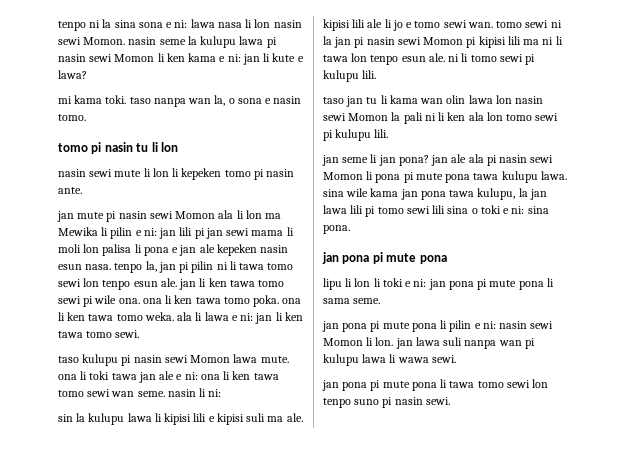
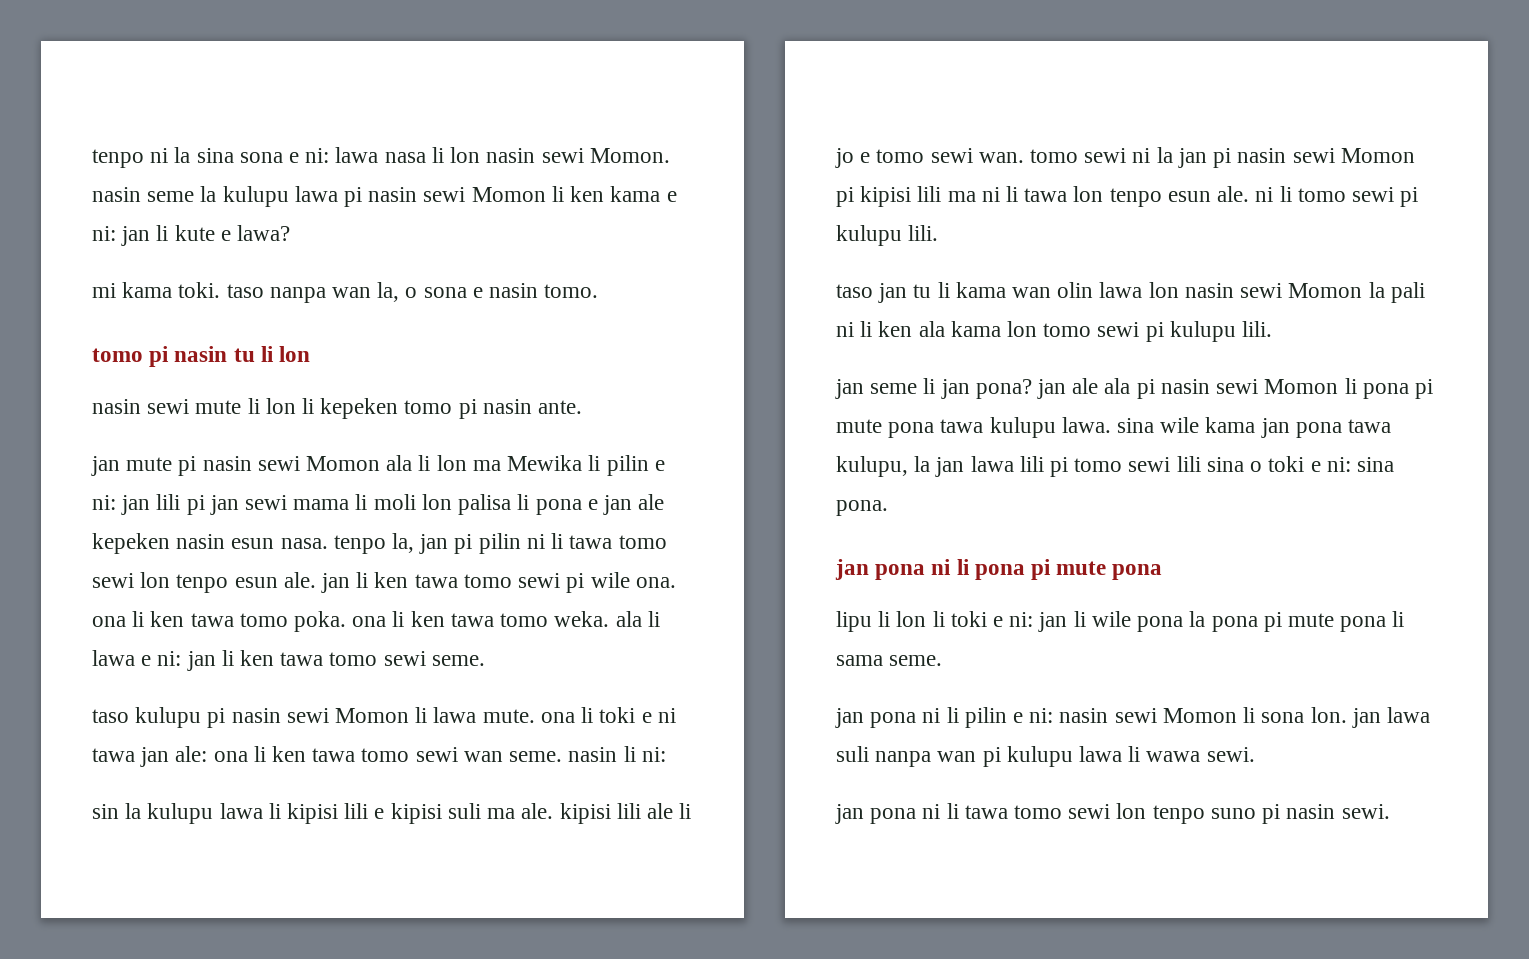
[115,330,140,338] sewi. -> [383,651,485,666] sewi seme.
(231, 359) none -> [415,707,428,723] li
[111,371,198,383] tawa jan ale e ni: -> [641,708,676,723] [92,746,208,767] e ni tawa jan ale:
(484, 116) none -> [950,321,1001,337] kama
(370, 259) none -> [931,559,1025,580] ni li pona
(446, 284) none -> [1073,611,1206,632] li wile pona la
[370,321,437,332] pi mute pona -> [922,708,941,723] ni
(374, 341) none -> [1261,712,1305,723] sona
[370,380,437,391] pi mute pona -> [922,804,941,819] ni

